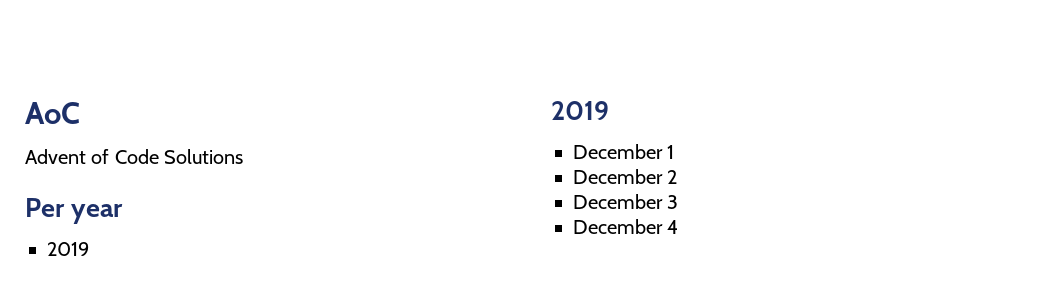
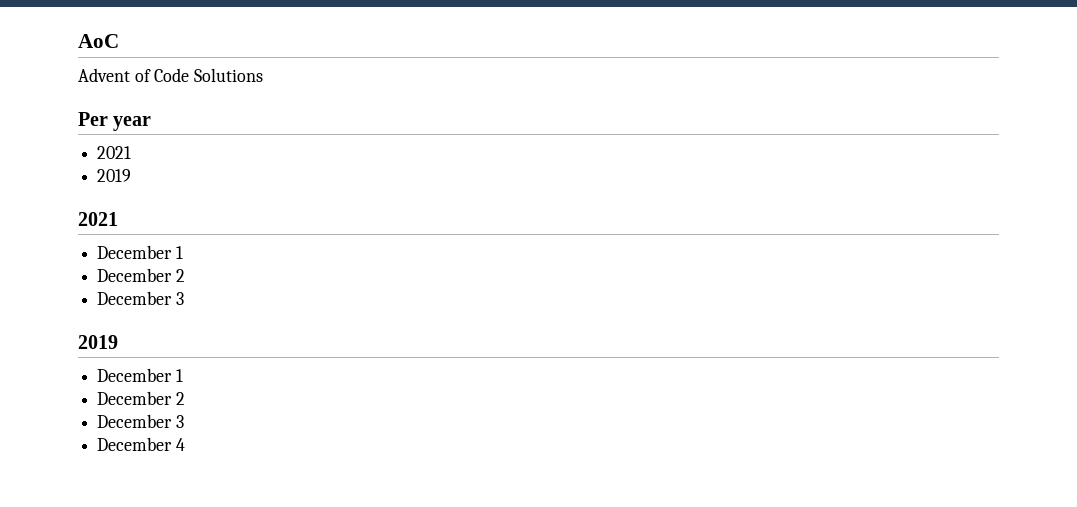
[47,242,89,256] // 2019 -> [97,146,132,159] [97,169,132,182] [78,212,118,226] [97,245,183,259] [97,268,185,282] [97,291,184,305] // 2021 // 2019 // 2021 // December 1 // December 2 // December 3

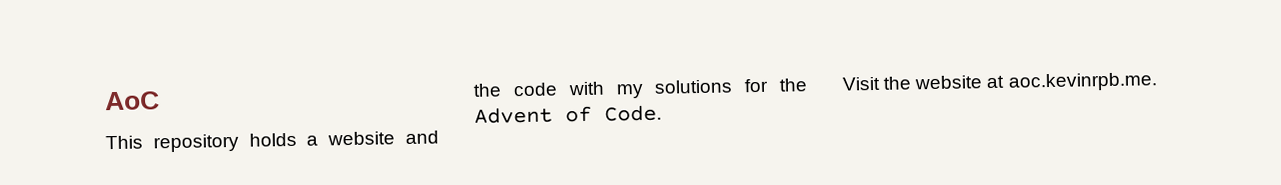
[78,68,264,82] [78,112,152,131] [97,146,132,159] [97,169,132,182] [78,212,118,226] [97,245,183,259] [97,268,185,282] [97,291,184,305] [78,335,118,349] [97,368,183,382] [97,391,185,405] [97,414,184,428] [97,437,185,451] Advent of Code Solutions // Per year // 2021 // 2019 // 2021 // December 1 // December 2 // December 3 // 2019 // December 1 // December 2 // December 3 // December 4 -> [105,130,440,153] [473,78,808,99] [474,104,662,124] [842,72,1158,92] This repository holds a website and the code with my solutions for the Advent of Code. // Visit the website at aoc.kevinrpb.me.

